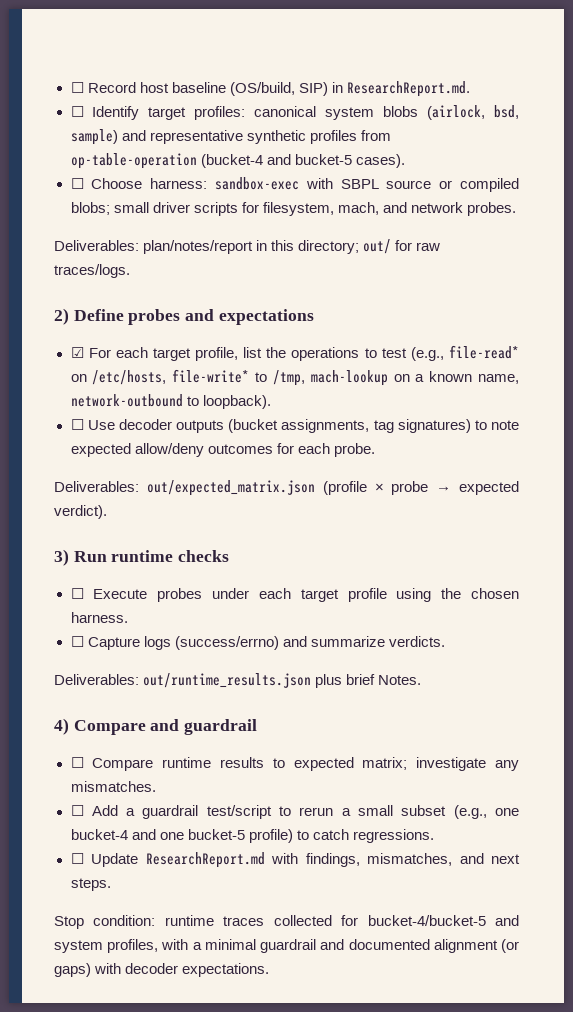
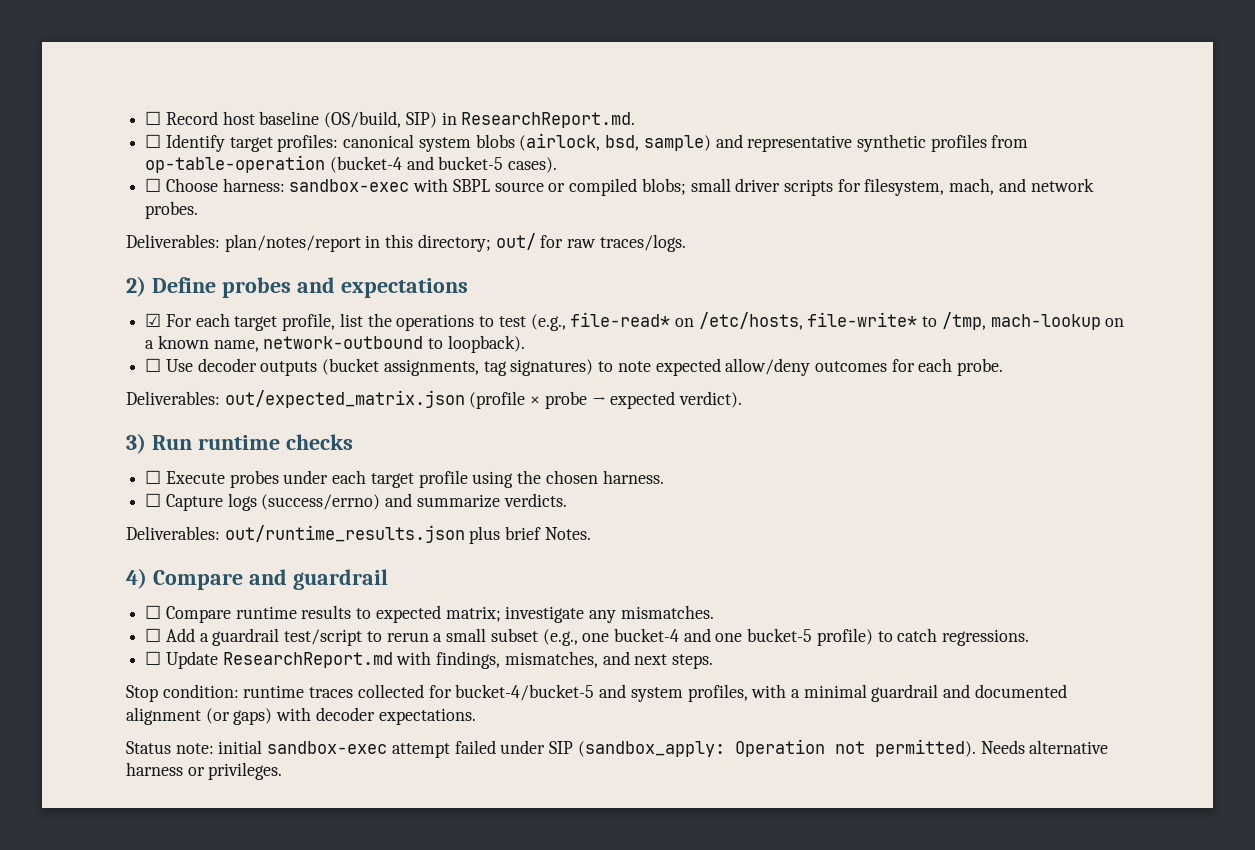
(270, 970) none -> [126,739,1109,758] [126,762,283,780] // Status note: initial sandbox-exec attempt failed under SIP (sandbox_apply: Operation not permitted). Needs alternative harness or privileges.

